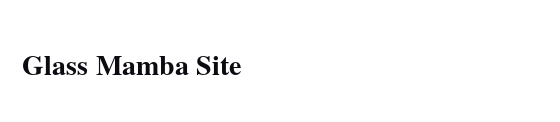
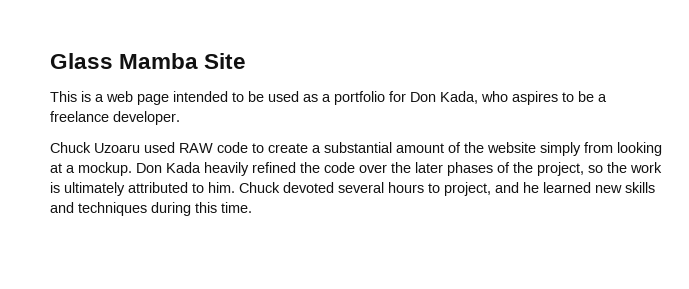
(242, 65) none -> [50,91,607,105] [50,111,180,125] [50,142,662,156] [50,162,662,176] [50,182,655,196] [50,202,252,216] // This is a web page intended to be used as a portfolio for Don Kada, who aspires to be a freelance developer. // Chuck Uzoaru used RAW code to create a substantial amount of the website simply from looking at a mockup. Don Kada heavily refined the code over the later phases of the project, so the work is ultimately attributed to him. Chuck devoted several hours to project, and he learned new skills and techniques during this time.

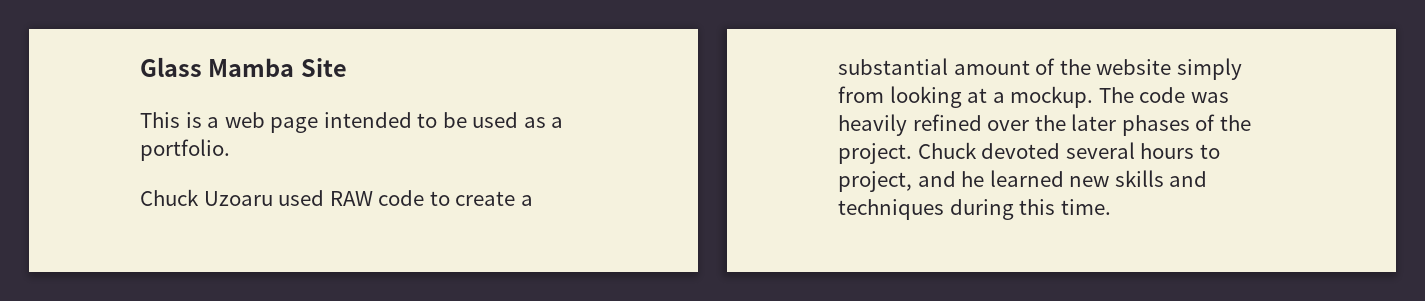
[334,91,607,105] [50,111,180,125] portfolio for Don Kada, who aspires to be a freelance developer. -> [140,139,230,161] portfolio.
[136,162,355,176] Don Kada heavily refined the code -> [1098,87,1229,103] [838,114,982,136] The code was heavily refined
[537,162,662,176] [50,182,235,196] project, so the work is ultimately attributed to him. -> [838,143,912,164] project.

